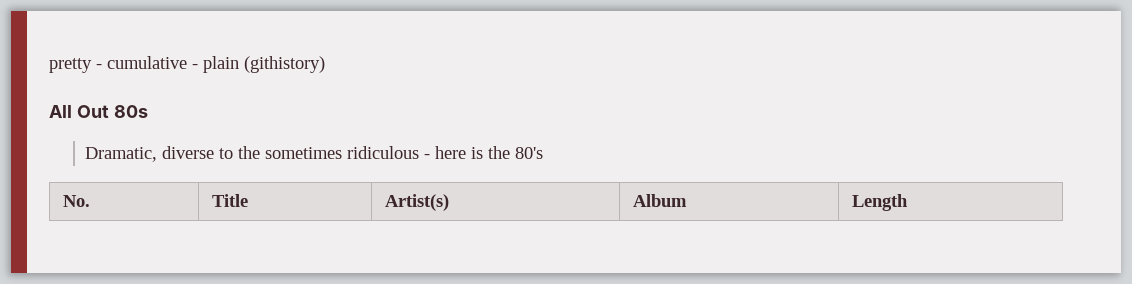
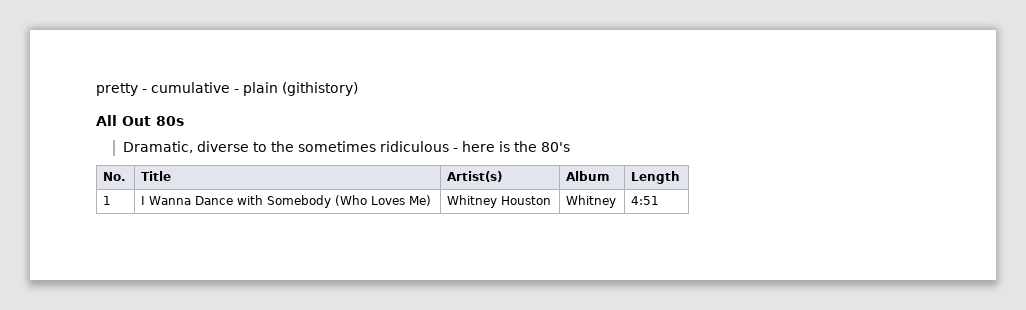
(908, 202) none -> [103,196,112,205] [141,195,432,208] [447,195,552,208] [566,195,617,208] [631,196,660,205] // 1 | I Wanna Dance with Somebody (Who Loves Me) | Whitney Houston | Whitney | 4:51

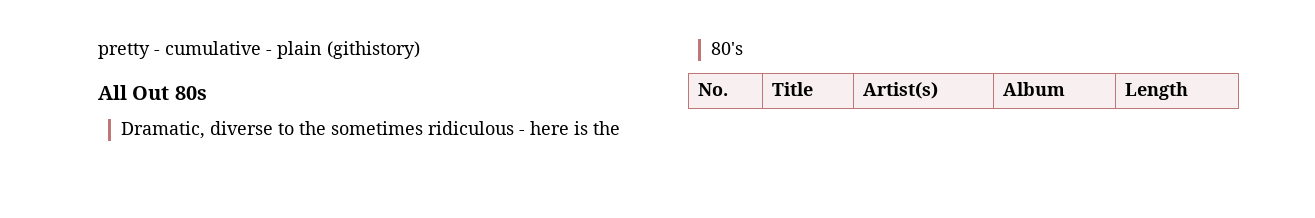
[103,196,112,205] [141,195,432,208] [447,195,552,208] [566,195,617,208] [631,196,660,205] // 1 | I Wanna Dance with Somebody (Who Loves Me) | Whitney Houston | Whitney | 4:51 -> (1189, 91) none

